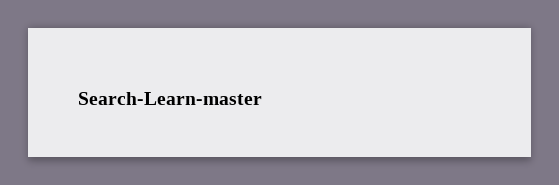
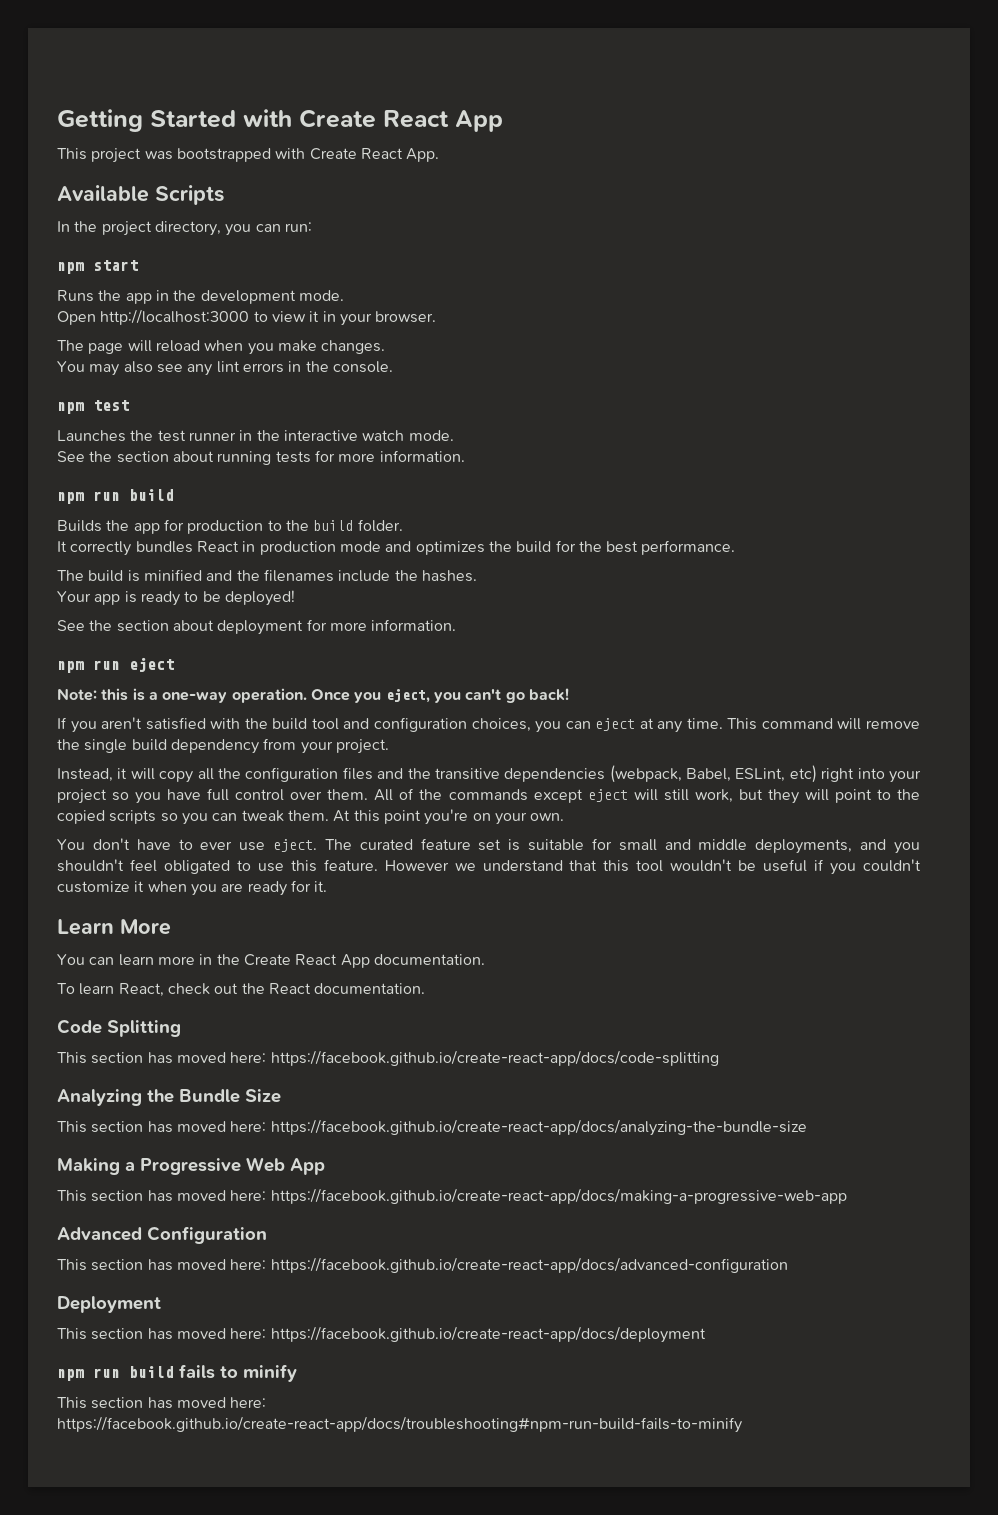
[78,92,262,105] Search-Learn-master -> [57,109,503,132] [57,148,440,163] [57,185,224,205] [57,221,312,236] [57,260,138,274] [57,290,344,304] [57,309,437,326] [57,340,386,355] [57,361,393,376] [57,400,129,414] [57,430,454,442] [57,450,465,465] [57,489,174,504] [57,519,403,534] [57,540,736,556] [57,569,477,582] [57,590,295,606] [57,619,457,635] [57,657,174,673] [57,688,569,703] [57,717,920,733] [57,738,389,754] [57,765,922,783] [57,788,920,804] [57,809,565,825] [57,838,921,854] [57,859,922,875] [57,880,328,896] [57,919,171,935] [57,954,485,968] [57,983,426,997] [57,1019,181,1037] [57,1050,719,1066] [57,1089,281,1106] [57,1119,807,1136] [57,1157,325,1175] [57,1188,847,1204] [57,1226,267,1244] [57,1257,788,1273] [57,1296,161,1313] [57,1326,706,1343] [57,1364,297,1382] [57,1397,267,1409] [57,1416,742,1433] Getting Started with Create React App // This project was bootstrapped with Create React App. // Available Scripts // In the project directory, you can run: // npm start // Runs the app in the development mode. // Open http://localhost:3000 to view it in your browser. // The page will reload when you make changes. // You may also see any lint errors in the console. // npm test // Launches the test runner in the interactive watch mode. // See the section about running tests for more information. // npm run build // Builds the app for production to the build folder. // It correctly bundles React in production mode and optimizes the build for the best performance. // The build is minified and the filenames include the hashes. // Your app is ready to be deployed! // See the section about deployment for more information. // npm run eject // Note: this is a one-way operation. Once you eject, you can't go back! // If you aren't satisfied with the build tool and configuration choices, you can eject at any time. This command will remove the single build dependency from your project. // Instead, it will copy all the configuration files and the transitive dependencies (webpack, Babel, ESLint, etc) right into your project so you have full control over them. All of the commands except eject will still work, but they will point to the copied scripts so you can tweak them. At this point you're on your own. // You don't have to ever use eject. The curated feature set is suitable for small and middle deployments, and you shouldn't feel obligated to use this feature. However we understand that this tool wouldn't be useful if you couldn't customize it when you are ready for it. // Learn More // You can learn more in the Create React App documentation. // To learn React, check out the React documentation. // Code Splitting // This section has moved here: https://facebook.github.io/create-react-app/docs/code-splitting // Analyzing the Bundle Size // This section has moved here: https://facebook.github.io/create-react-app/docs/analyzing-the-bundle-size // Making a Progressive Web App // This section has moved here: https://facebook.github.io/create-react-app/docs/making-a-progressive-web-app // Advanced Configuration // This section has moved here: https://facebook.github.io/create-react-app/docs/advanced-configuration // Deployment // This section has moved here: https://facebook.github.io/create-react-app/docs/deployment // npm run build fails to minify // This section has moved here: https://facebook.github.io/create-react-app/docs/troubleshooting#npm-run-build-fails-to-minify

